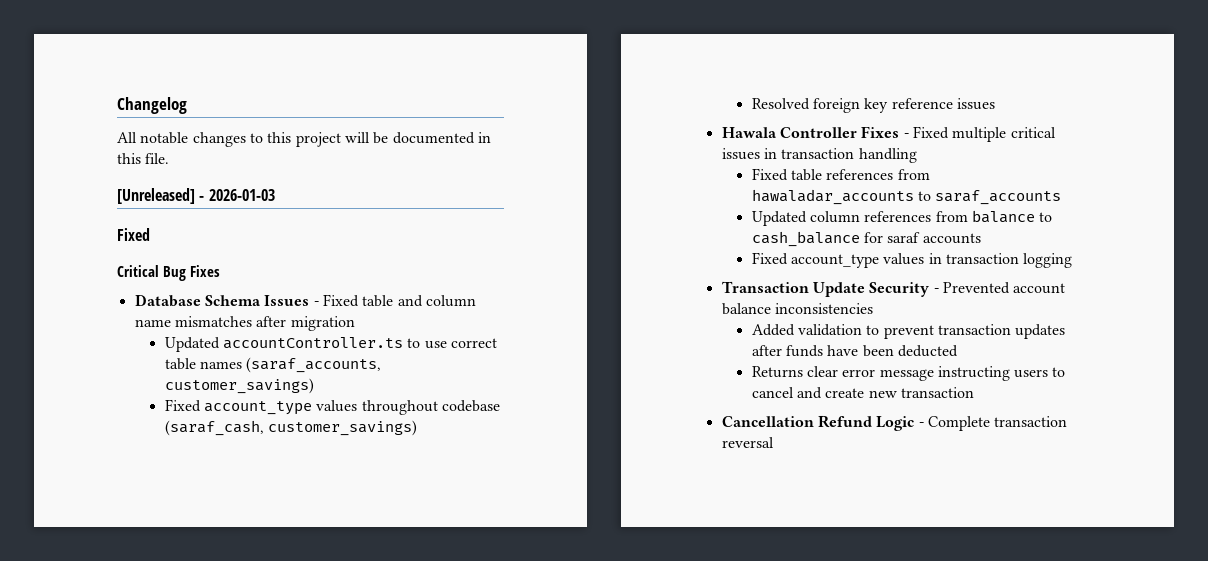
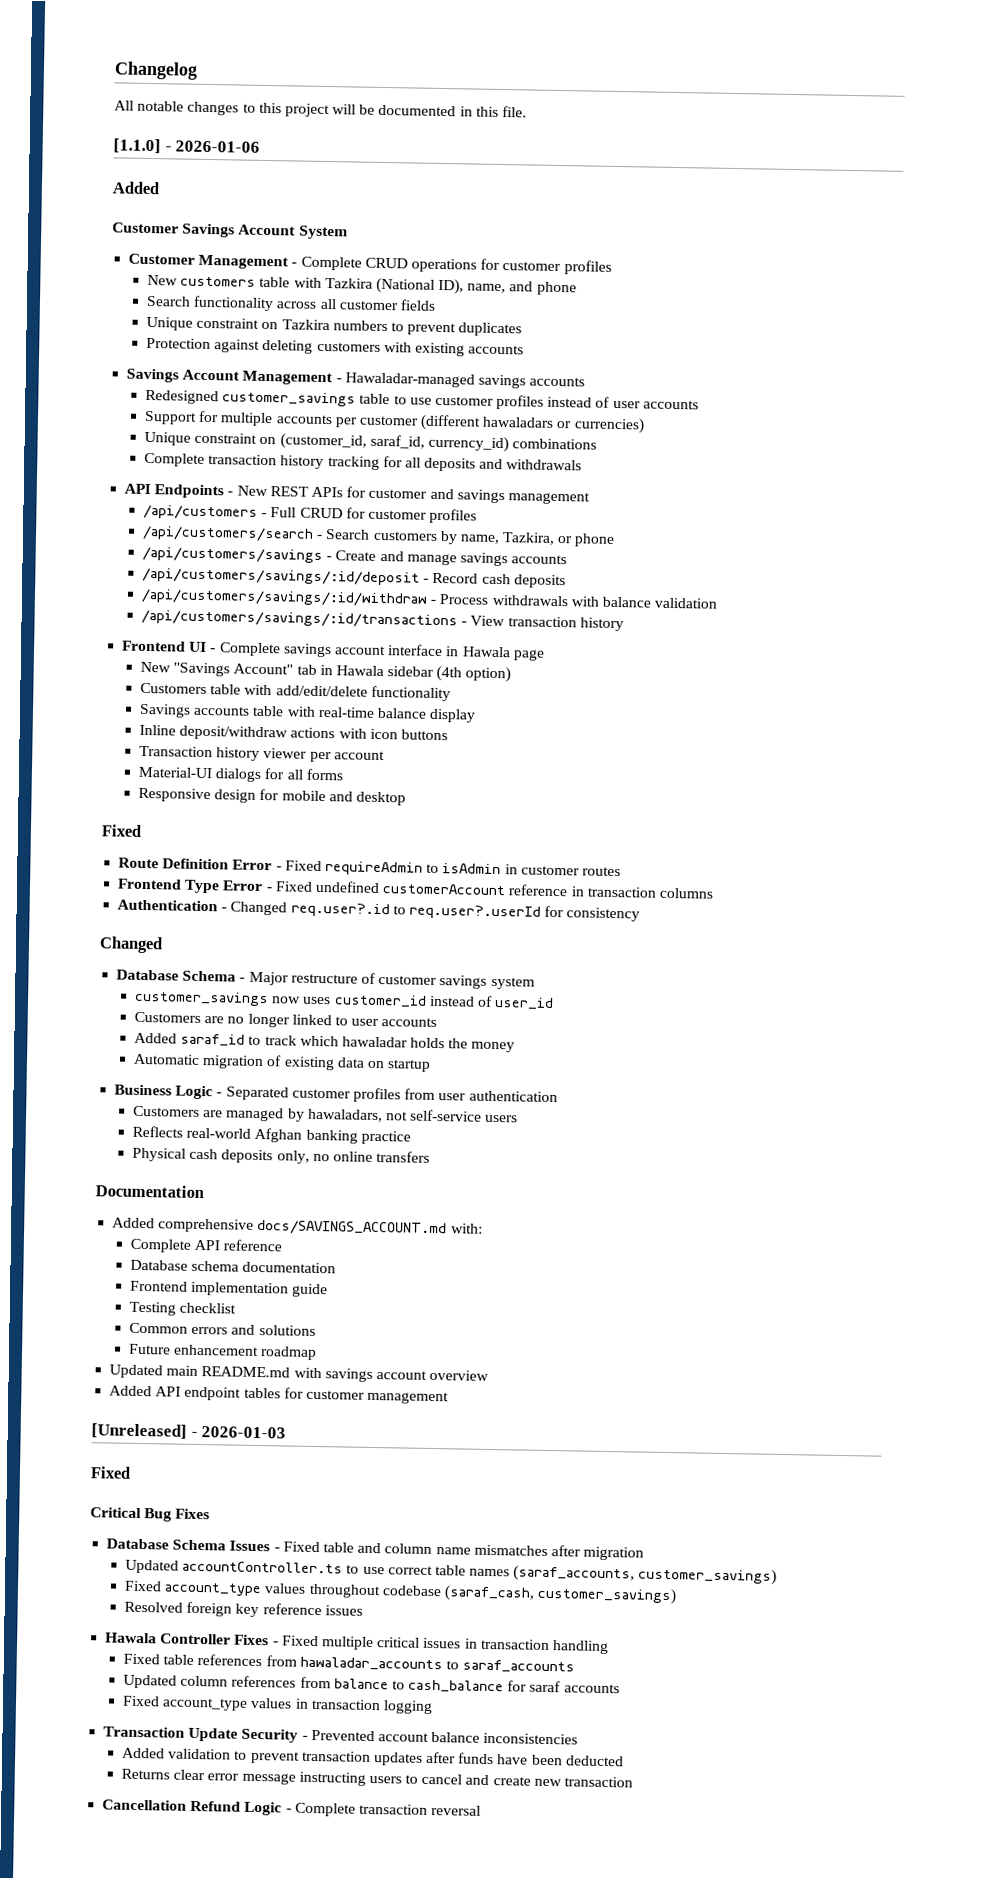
(170, 158) none -> [113,138,261,154] [112,181,160,195] [112,222,348,240] [128,253,612,275] [146,274,577,296] [145,295,436,312] [145,316,523,337] [145,337,525,357] [126,368,586,389] [144,389,699,410] [143,410,645,434] [143,431,598,453] [143,452,583,472] [124,483,590,505] [142,504,478,524] [141,525,616,547] [141,546,568,567] [141,567,566,589] [140,588,718,609] [140,609,624,632] [122,640,545,661] [139,661,512,683] [139,682,451,702] [138,703,477,723] [138,724,448,741] [138,745,385,763] [137,766,344,782] [137,787,406,806] [101,824,142,837] [118,857,621,877] [117,878,714,899] [117,899,641,922] [99,936,163,954] [116,969,535,990] [133,990,555,1011] [133,1011,438,1028] [133,1032,516,1053] [132,1053,432,1072] [114,1084,558,1103] [132,1105,519,1123] [131,1125,411,1145] [131,1147,431,1164] [95,1184,204,1199] [112,1217,483,1237] [129,1238,283,1253] [129,1259,337,1274] [129,1280,329,1298] [128,1301,237,1316] [128,1322,316,1336] [127,1343,318,1361] [109,1364,490,1382] [109,1385,450,1405] // [1.1.0] - 2026-01-06 // Added // Customer Savings Account System // Customer Management - Complete CRUD operations for customer profiles // New customers table with Tazkira (National ID), name, and phone // Search functionality across all customer fields // Unique constraint on Tazkira numbers to prevent duplicates // Protection against deleting customers with existing accounts // Savings Account Management - Hawaladar-managed savings accounts // Redesigned customer_savings table to use customer profiles instead of user accounts // Support for multiple accounts per customer (different hawaladars or currencies) // Unique constraint on (customer_id, saraf_id, currency_id) combinations // Complete transaction history tracking for all deposits and withdrawals // API Endpoints - New REST APIs for customer and savings management // /api/customers - Full CRUD for customer profiles // /api/customers/search - Search customers by name, Tazkira, or phone // /api/customers/savings - Create and manage savings accounts // /api/customers/savings/:id/deposit - Record cash deposits // /api/customers/savings/:id/withdraw - Process withdrawals with balance validation // /api/customers/savings/:id/transactions - View transaction history // Frontend UI - Complete savings account interface in Hawala page // New "Savings Account" tab in Hawala sidebar (4th option) // Customers table with add/edit/delete functionality // Savings accounts table with real-time balance display // Inline deposit/withdraw actions with icon buttons // Transaction history viewer per account // Material-UI dialogs for all forms // Responsive design for mobile and desktop // Fixed // Route Definition Error - Fixed requireAdmin to isAdmin in customer routes // Frontend Type Error - Fixed undefined customerAccount reference in transaction columns // Authentication - Changed req.user?.id to req.user?.userId for consistency // Changed // Database Schema - Major restructure of customer savings system // customer_savings now uses customer_id instead of user_id // Customers are no longer linked to user accounts // Added saraf_id to track which hawaladar holds the money // Automatic migration of existing data on startup // Business Logic - Separated customer profiles from user authentication // Customers are managed by hawaladars, not self-service users // Reflects real-world Afghan banking practice // Physical cash deposits only, no online transfers // Documentation // Added comprehensive docs/SAVINGS_ACCOUNT.md with: // Complete API reference // Database schema documentation // Frontend implementation guide // Testing checklist // Common errors and solutions // Future enhancement roadmap // Updated main README.md with savings account overview // Added API endpoint tables for customer management

